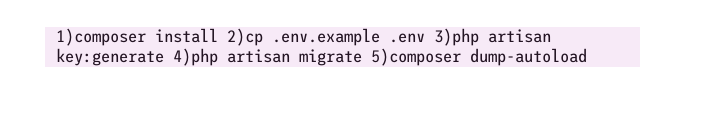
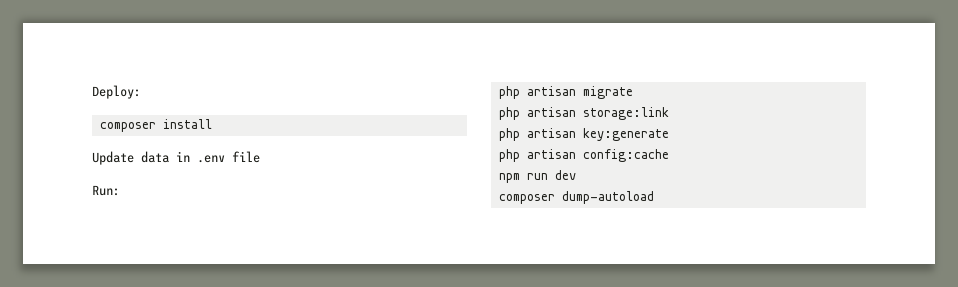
[55,28,146,46] 1)composer -> [92,85,141,99] [99,122,156,132] Deploy: // composer
[226,28,551,46] [55,48,461,66] 2)cp .env.example .env 3)php artisan key:generate 4)php artisan migrate 5)composer -> [92,151,260,165] [92,185,120,196] [498,86,633,99] [498,107,669,120] [498,128,669,141] [498,149,669,162] [498,170,576,183] [498,194,555,204] // Update data in .env file // Run: // php artisan migrate // php artisan storage:link // php artisan key:generate // php artisan config:cache // npm run dev // composer

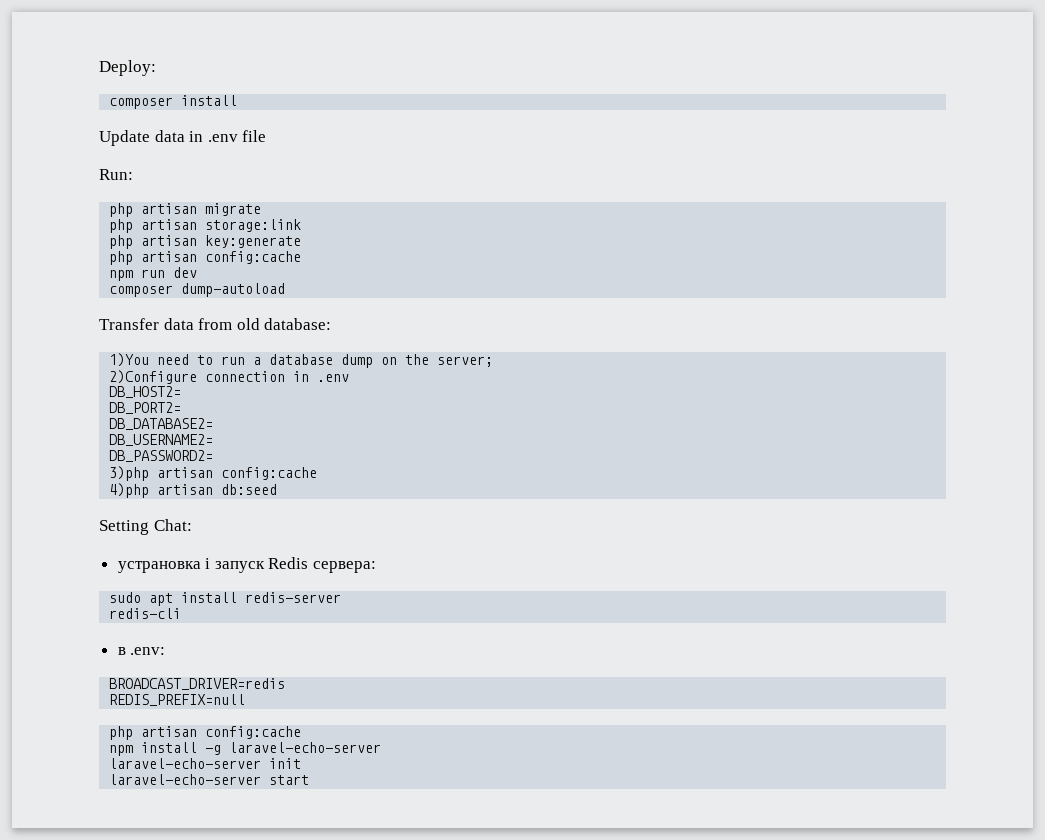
(654, 197) none -> [99,318,332,330] [109,353,494,368] [109,370,350,384] [109,386,182,398] [109,402,182,414] [109,418,214,430] [109,434,214,446] [109,450,214,462] [109,466,318,481] [109,483,278,498] [99,519,192,535] [117,557,377,573] [109,592,342,606] [109,608,182,619] [117,647,166,655] [109,678,286,690] [109,694,246,706] [109,726,302,740] [109,742,382,756] [109,758,302,769] [109,774,310,785] // Transfer data from old database: // 1)You need to run a database dump on the server; // 2)Configure connection in .env // DB_HOST2= // DB_PORT2= // DB_DATABASE2= // DB_USERNAME2= // DB_PASSWORD2= // 3)php artisan config:cache // 4)php artisan db:seed // Setting Chat: // устрановка і запуск Redis сервера: // sudo apt install redis-server // redis-cli // в .env: // BROADCAST_DRIVER=redis // REDIS_PREFIX=null // php artisan config:cache // npm install -g laravel-echo-server // laravel-echo-server init // laravel-echo-server start

